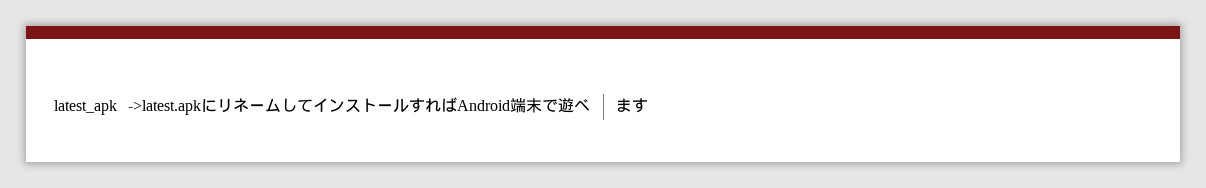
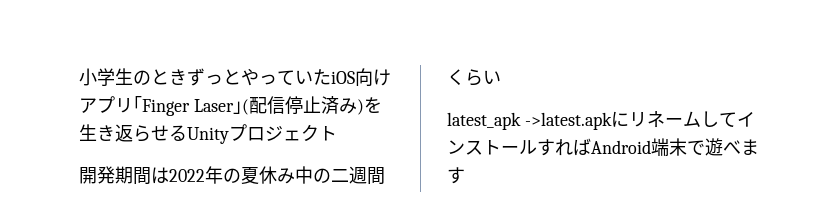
(54, 107) none -> [79,68,391,86] [79,96,382,116] [79,124,337,144] [79,166,385,185] [447,69,501,86] 小学生のときずっとやっていたiOS向けアプリ｢Finger Laser｣(配信停止済み)を生き返らせるUnityプロジェクト // 開発期間は2022年の夏休み中の二週間くらい //

